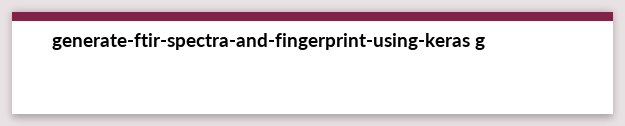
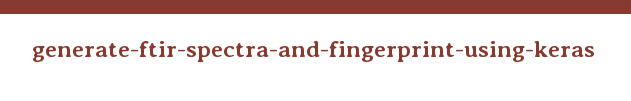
[475,37,485,50] g -> (595, 51) none

